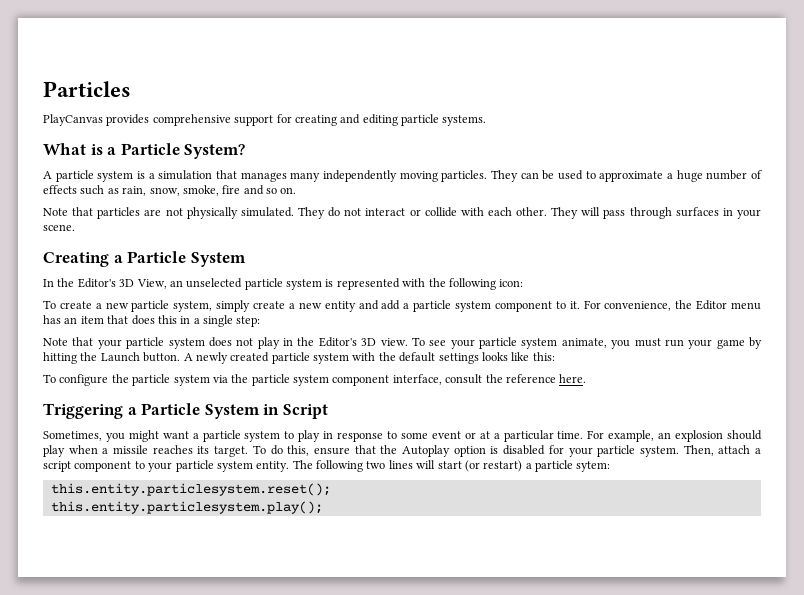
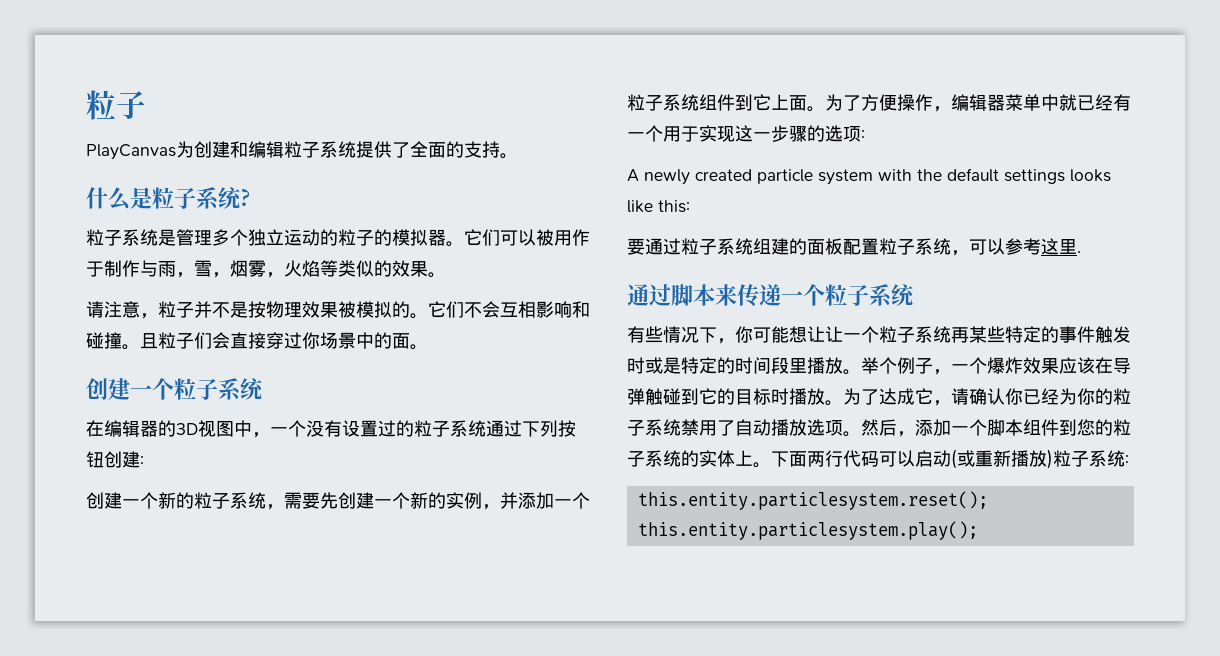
[43,81,131,97] Particles -> [86,90,146,120] 粒子
[106,114,487,126] [43,143,246,159] [43,170,762,182] [43,185,297,196] [43,207,761,219] [43,224,75,231] [43,251,246,267] [43,278,524,290] [43,300,761,312] [43,315,261,327] [43,337,762,349] [43,352,181,364] provides comprehensive support for creating and editing particle systems. // What is a Particle System? // A particle system is a simulation that manages many independently moving particles. They can be used to approximate a huge number of effects such as rain, snow, smoke, fire and so on. // Note that particles are not physically simulated. They do not interact or collide with each other. They will pass through surfaces in your scene. // Creating a Particle System // In the Editor's 3D View, an unselected particle system is represented with the following icon: // To create a new particle system, simply create a new entity and add a particle system component to it. For convenience, the Editor menu has an item that does this in a single step: // Note that your particle system does not play in the Editor's 3D view. To see your particle system animate, you must run your game by hitting the Launch button. -> [176,141,518,159] [86,187,250,211] [86,229,590,247] [86,260,446,278] [86,301,590,319] [86,332,428,350] [86,378,263,401] [86,420,576,438] [86,451,144,468] [86,492,590,510] [627,94,1131,112] [627,125,865,142] 为创建和编辑粒子系统提供了全面的支持。 // 什么是粒子系统? // 粒子系统是管理多个独立运动的粒子的模拟器。它们可以被用作于制作与雨，雪，烟雾，火焰等类似的效果。 // 请注意，粒子并不是按物理效果被模拟的。它们不会互相影响和碰撞。且粒子们会直接穿过你场景中的面。 // 创建一个粒子系统 // 在编辑器的3D视图中，一个没有设置过的粒子系统通过下列按钮创建: // 创建一个新的粒子系统，需要先创建一个新的实例，并添加一个粒子系统组件到它上面。为了方便操作，编辑器菜单中就已经有一个用于实现这一步骤的选项: //
[43,374,587,386] [43,403,328,419] [43,430,763,442] [43,445,761,457] [43,460,611,472] To configure the particle system via the particle system component interface, consult the reference here. // Triggering a Particle System in Script // Sometimes, you might want a particle system to play in response to some event or at a particular time. For example, an explosion should play when a missile reaches its target. To do this, ensure that the Autoplay option is disabled for your particle system. Then, attach a script component to your particle system entity. The following two lines will start (or restart) a particle sytem: -> [627,238,1081,256] [627,284,914,307] [627,326,1131,344] [627,357,1131,375] [627,388,1131,406] [627,419,1131,437] [627,449,1129,469] 要通过粒子系统组建的面板配置粒子系统，可以参考这里. // 通过脚本来传递一个粒子系统 // 有些情况下，你可能想让让一个粒子系统再某些特定的事件触发时或是特定的时间段里播放。举个例子，一个爆炸效果应该在导弹触碰到它的目标时播放。为了达成它，请确认你已经为你的粒子系统禁用了自动播放选项。然后，添加一个脚本组件到您的粒子系统的实体上。下面两行代码可以启动(或重新播放)粒子系统:

